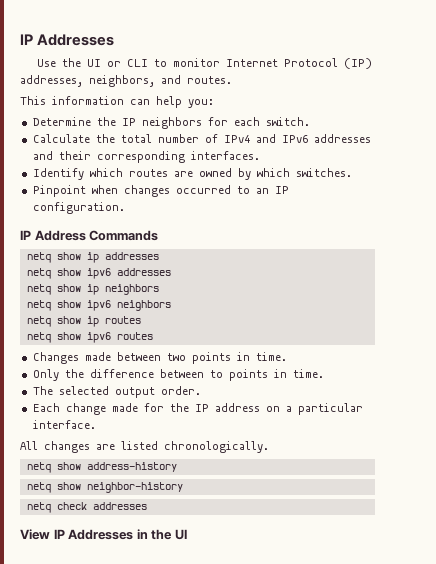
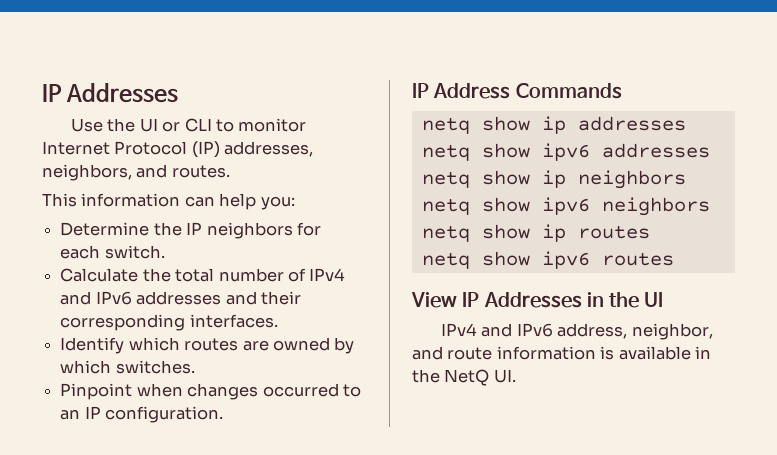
[32,352,287,364] [32,369,324,381] [32,386,201,398] [32,403,363,415] [32,420,96,429] [20,441,269,453] [26,462,177,473] [26,482,183,493] [26,502,147,513] // Changes made between two points in time. // Only the difference between to points in time. // The selected output order. // Each change made for the IP address on a particular interface. // All changes are listed chronologically. // netq show address-history // netq show neighbor-history // netq check addresses -> (674, 259) none
(187, 534) none -> [440,323,713,340] [412,346,712,360] [412,369,516,386] // IPv4 and IPv6 address, neighbor, and route information is available in the NetQ UI.

